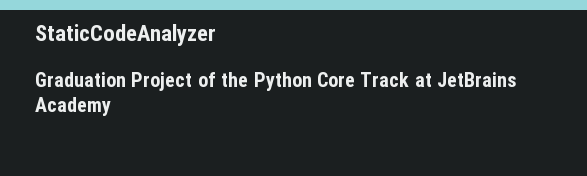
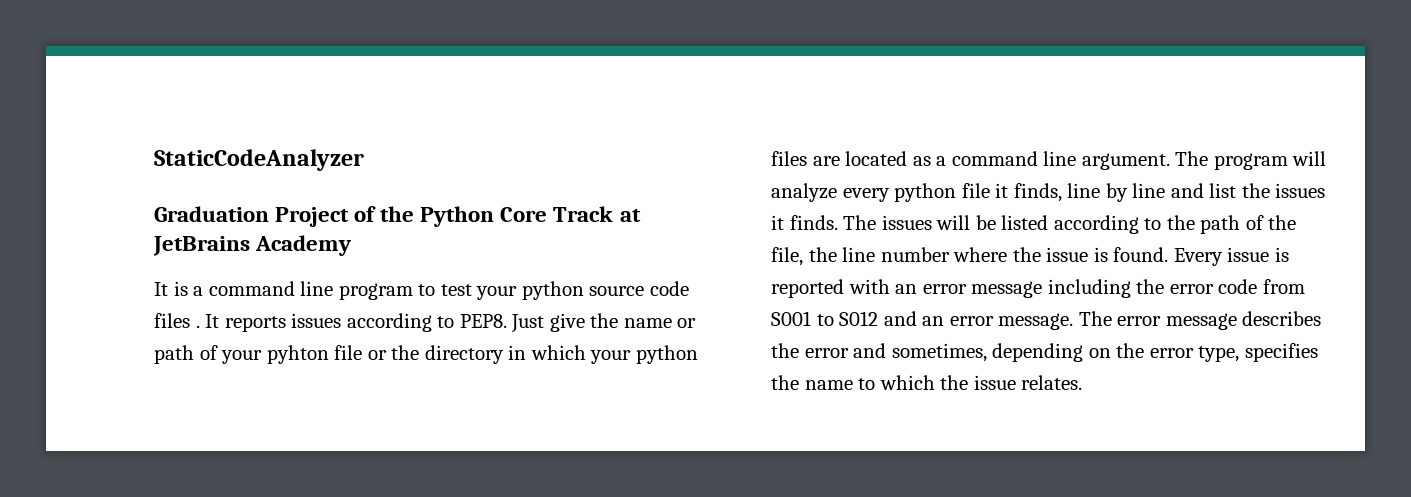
(111, 106) none -> [154,281,689,300] [154,313,697,333] [154,345,698,364] [771,151,1327,170] [771,183,1326,202] [771,215,1297,234] [771,247,1289,266] [771,279,1305,298] [771,311,1322,330] [771,343,1318,362] [771,375,1083,390] // It is a command line program to test your python source code files . It reports issues according to PEP8. Just give the name or path of your pyhton file or the directory in which your python files are located as a command line argument. The program will analyze every python file it finds, line by line and list the issues it finds. The issues will be listed according to the path of the file, the line number where the issue is found. Every issue is reported with an error message including the error code from S001 to S012 and an error message. The error message describes the error and sometimes, depending on the error type, specifies the name to which the issue relates.

